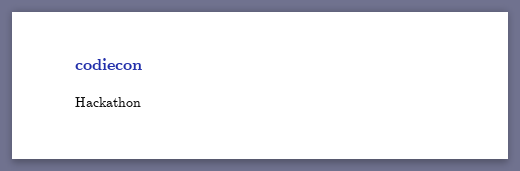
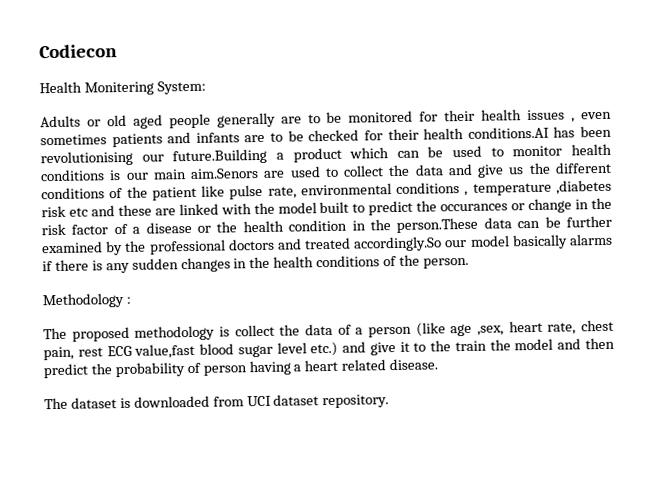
[75,58,142,70] [75,97,141,107] codiecon // Hackathon -> [39,44,118,59] [39,80,206,96] [40,109,612,129] [40,125,613,148] [40,143,612,167] [40,161,612,182] [41,179,612,201] [41,197,612,218] [41,215,612,236] [41,233,613,256] [42,254,469,274] [42,292,131,309] [43,319,615,342] [43,337,615,361] [43,358,439,379] [44,394,390,410] Codiecon // Health Monitering System: // Adults or old aged people generally are to be monitored for their health issues , even sometimes patients and infants are to be checked for their health conditions.AI has been revolutionising our future.Building a product which can be used to monitor health conditions is our main aim.Senors are used to collect the data and give us the different conditions of the patient like pulse rate, environmental conditions , temperature ,diabetes risk etc and these are linked with the model built to predict the occurances or change in the risk factor of a disease or the health condition in the person.These data can be further examined by the professional doctors and treated accordingly.So our model basically alarms if there is any sudden changes in the health conditions of the person. // Methodology : // The proposed methodology is collect the data of a person (like age ,sex, heart rate, chest pain, rest ECG value,fast blood sugar level etc.) and give it to the train the model and then predict the probability of person having a heart related disease. // The dataset is downloaded from UCI dataset repository.

